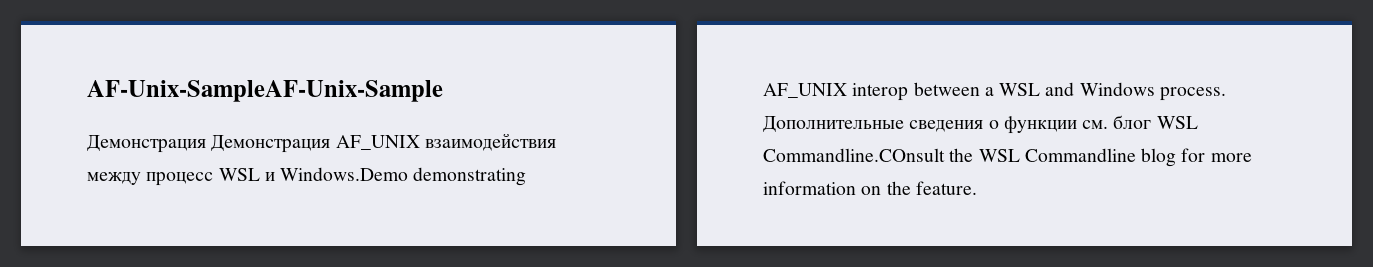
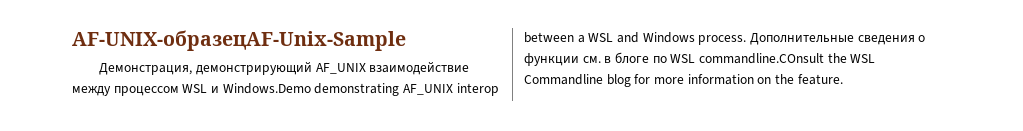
[87,80,443,102] [87,133,556,153] [87,172,214,186] AF-Unix-SampleAF-Unix-Sample // Демонстрация Демонстрация AF_UNIX взаимодействия между процесс -> [72,30,406,51] [99,61,470,75] [72,86,179,96] AF-UNIX-образецAF-Unix-Sample // Демонстрация, демонстрирующий AF_UNIX взаимодействие между процессом
[1113,115,1198,129] [763,148,945,162] блог WSL Commandline.COnsult -> [604,52,824,64] в блоге по WSL commandline.COnsult

